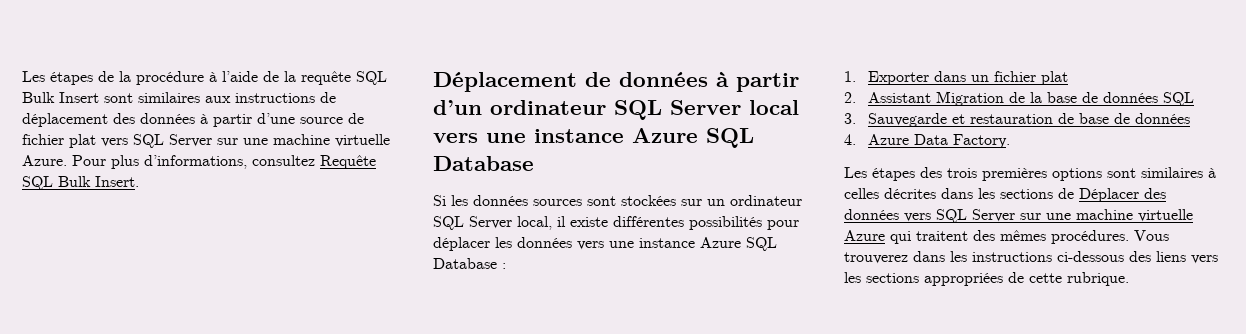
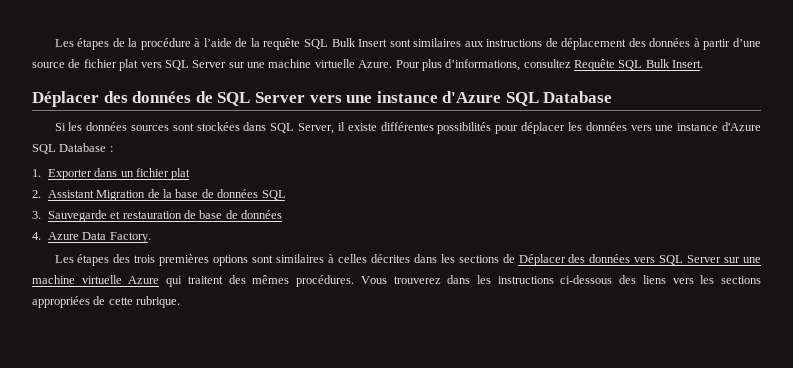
[433,71,799,92] [433,100,799,120] [433,128,698,143] Déplacement de données à partir d’un ordinateur SQL Server local vers une instance Azure -> [32,91,502,107] Déplacer des données de SQL Server vers une instance d'Azure
[681,195,802,206] [433,216,552,230] sur un ordinateur SQL Server local, -> [243,122,335,134] dans SQL Server,
[700,237,741,248] Azure -> [722,122,761,131] d'Azure

